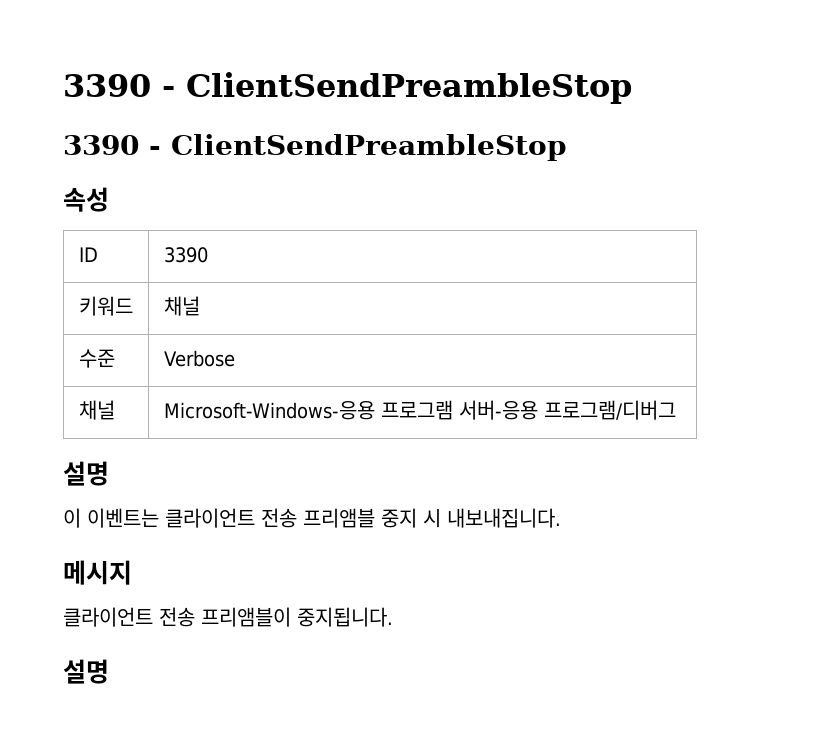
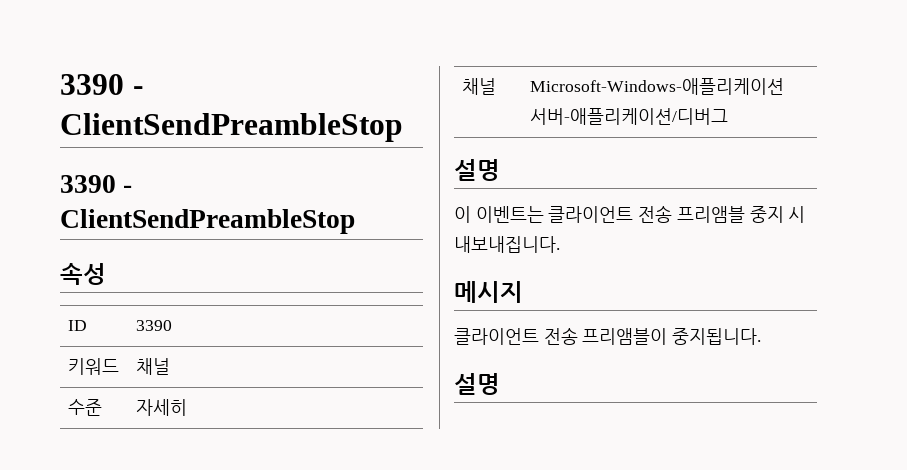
[163,350,236,367] Verbose -> [136,399,188,416] 자세히
[163,400,677,420] Microsoft-Windows-응용 프로그램 서버-응용 프로그램/디버그 -> [530,78,785,95] [530,108,729,125] Microsoft-Windows-애플리케이션 서버-애플리케이션/디버그

